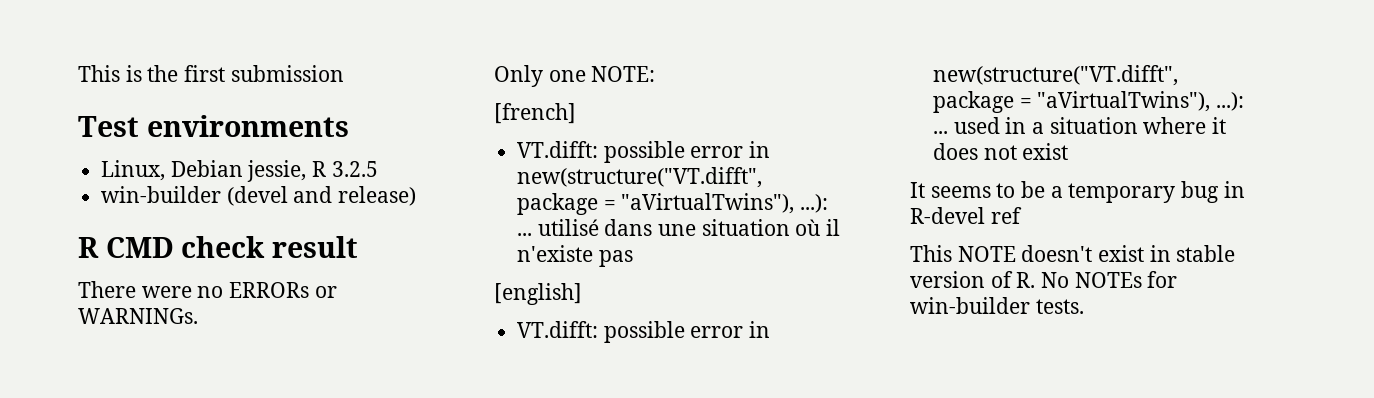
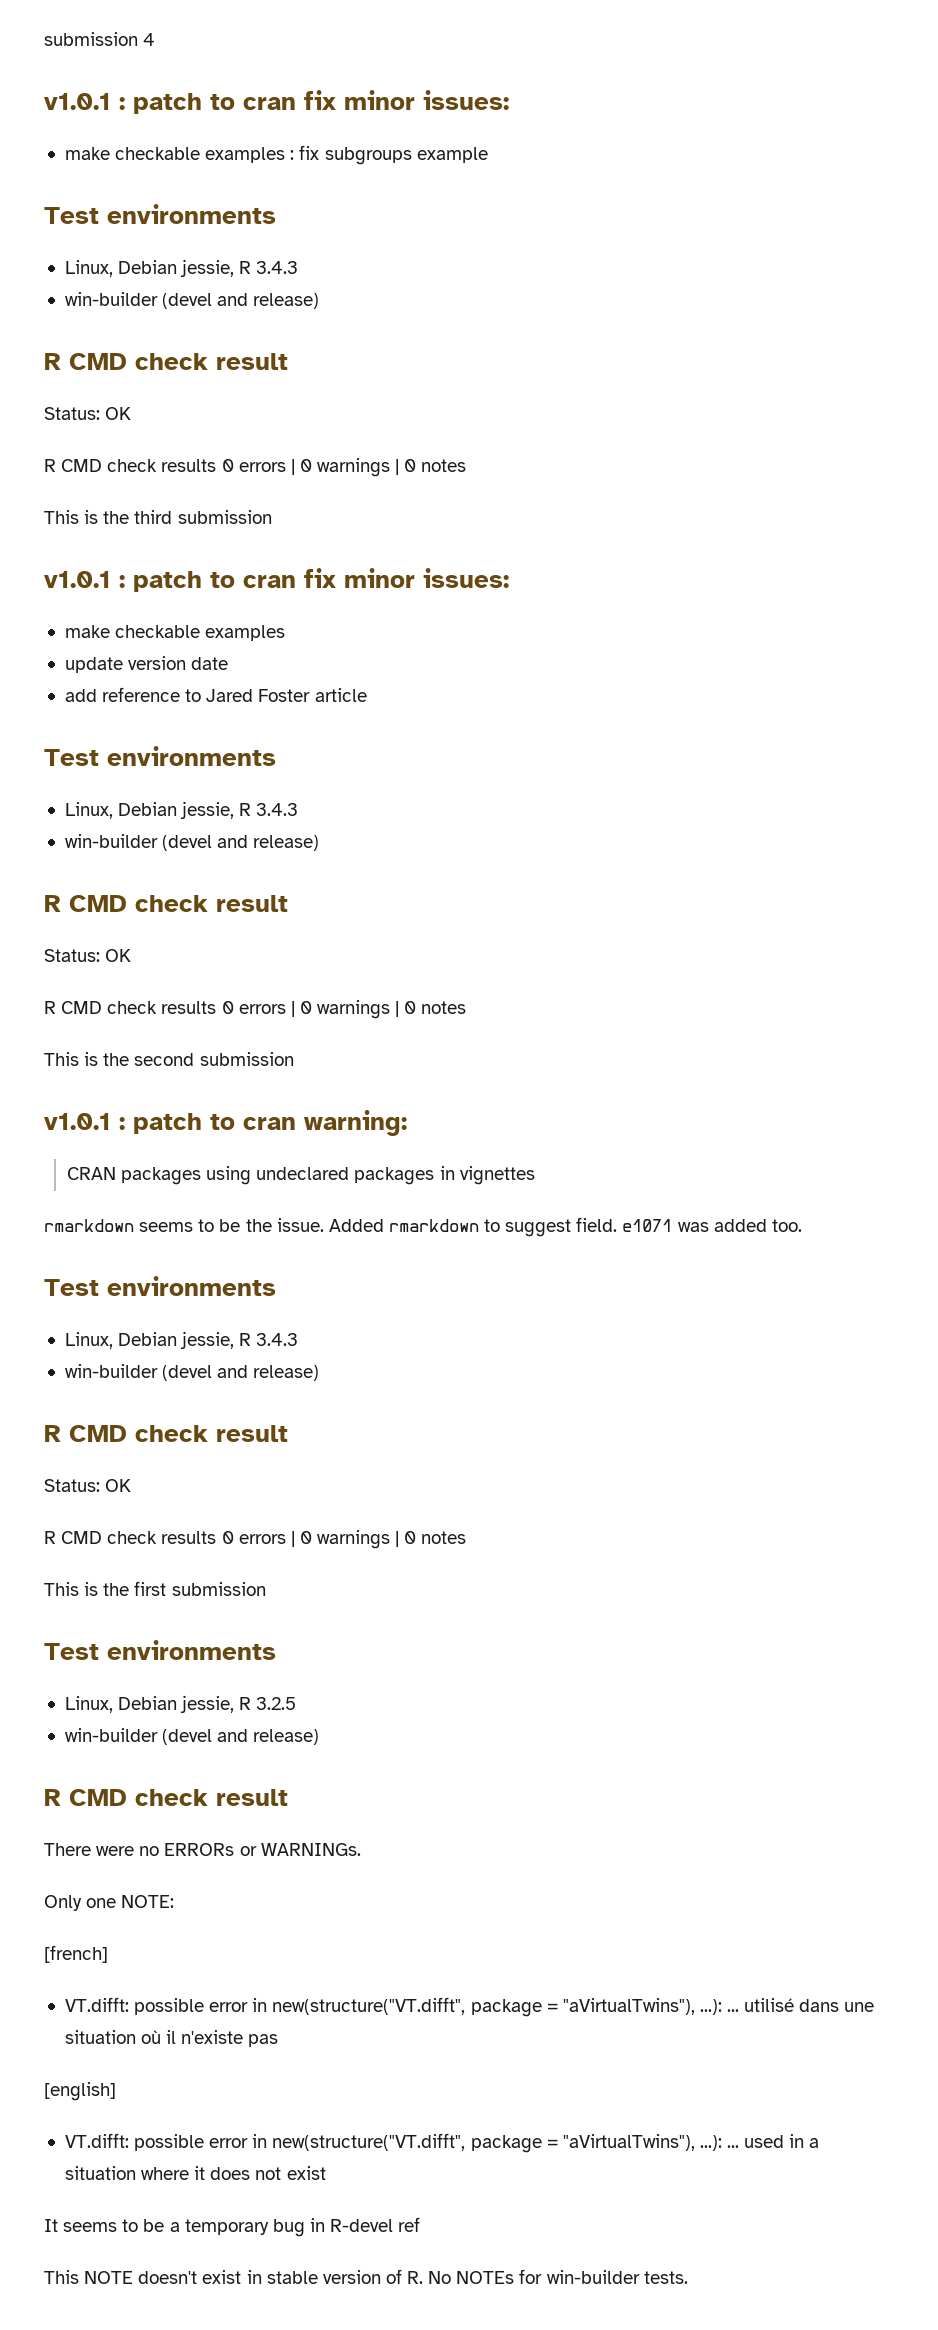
(78, 73) none -> [44,32,156,46] [44,90,509,114] [64,145,488,165] [44,204,276,224] [64,259,299,277] [64,292,320,309] [44,353,288,370] [44,407,132,420] [44,458,467,477] [44,510,272,524] [44,568,509,592] [64,625,286,641] [64,656,229,673] [64,687,367,702] [44,746,276,766] [64,801,299,819] [64,834,320,851] [44,895,288,912] [44,949,132,962] [44,1000,467,1019] [44,1052,294,1066] [44,1110,407,1136] [66,1166,535,1185] [44,1217,802,1237] [44,1276,276,1296] [64,1331,299,1349] [64,1364,320,1381] [44,1425,288,1442] [44,1479,132,1492] [44,1530,467,1549] submission 4 // v1.0.1 : patch to cran fix minor issues: // make checkable examples : fix subgroups example // Test environments // Linux, Debian jessie, R 3.4.3 // win-builder (devel and release) // R CMD check result // Status: OK // R CMD check results 0 errors | 0 warnings | 0 notes // This is the third submission // v1.0.1 : patch to cran fix minor issues: // make checkable examples // update version date // add reference to Jared Foster article // Test environments // Linux, Debian jessie, R 3.4.3 // win-builder (devel and release) // R CMD check result // Status: OK // R CMD check results 0 errors | 0 warnings | 0 notes // This is the second submission // v1.0.1 : patch to cran warning: // CRAN packages using undeclared packages in vignettes // rmarkdown seems to be the issue. Added rmarkdown to suggest field. e1071 was added too. // Test environments // Linux, Debian jessie, R 3.4.3 // win-builder (devel and release) // R CMD check result // Status: OK // R CMD check results 0 errors | 0 warnings | 0 notes //

